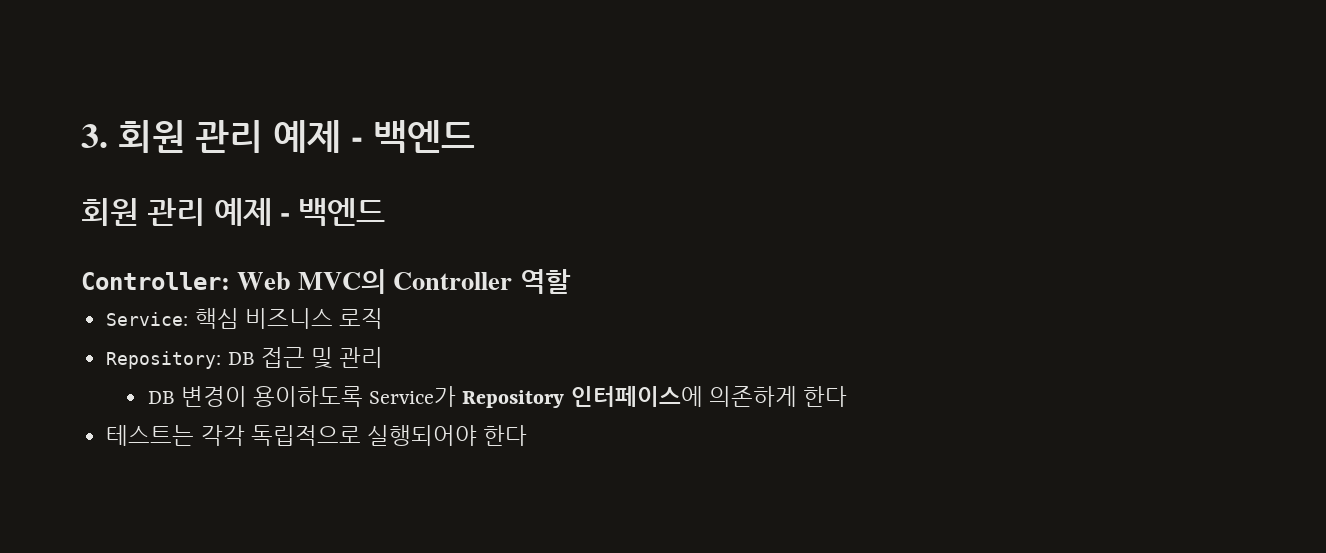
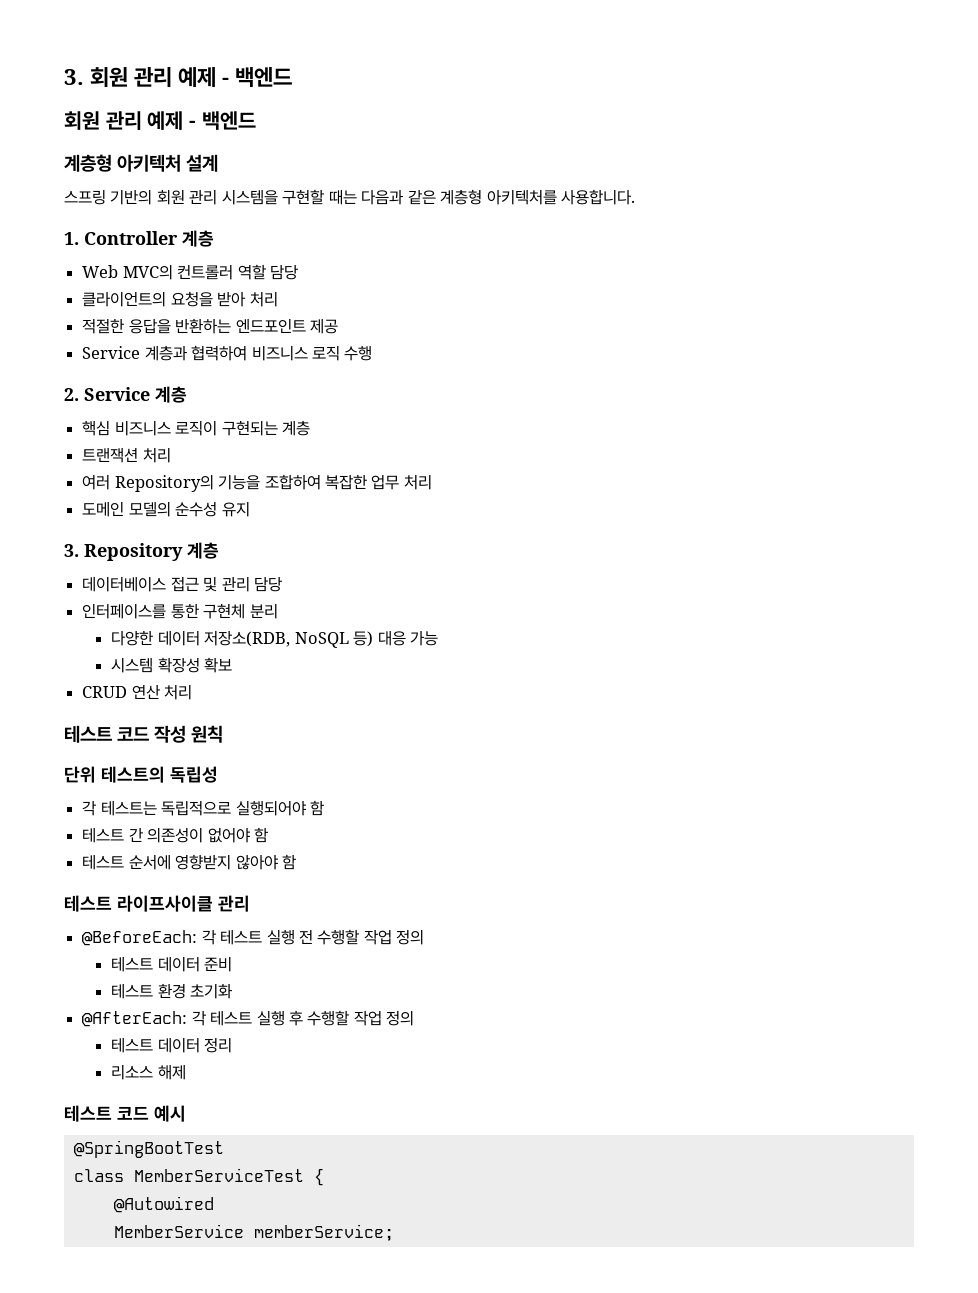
[81,272,230,290] Controller: -> [64,154,219,172] [64,189,636,205] [64,230,214,247] 계층형 아키텍처 설계 // 스프링 기반의 회원 관리 시스템을 구현할 때는 다음과 같은 계층형 아키텍처를 사용합니다. // 1. Controller 계층 //
[393,272,513,290] Controller -> [177,264,234,280] 컨트롤러
[106,308,383,329] [106,347,384,369] [147,386,847,408] [106,425,528,446] // Service: 핵심 비즈니스 로직 // Repository: DB 접근 및 관리 // DB 변경이 용이하도록 Service가 Repository 인터페이스에 의존하게 한다 // 테스트는 각각 독립적으로 실행되어야 한다 -> [269,264,298,280] [82,291,278,307] [82,318,338,334] [82,345,373,361] [64,386,187,403] [82,420,310,436] [82,447,171,463] [82,474,432,492] [82,501,250,517] [64,542,219,561] [82,576,282,592] [82,603,278,619] [111,630,438,648] [111,657,233,673] [82,684,193,700] [64,725,224,743] [64,766,218,783] [82,800,324,816] [82,827,268,843] [82,854,296,870] [64,895,250,912] [82,929,425,946] [111,956,233,972] [111,983,233,999] [82,1010,415,1027] [111,1037,233,1053] [111,1064,186,1080] [64,1105,186,1122] [73,1140,224,1158] [73,1168,324,1186] [113,1196,214,1213] [113,1224,394,1241] 담당 // 클라이언트의 요청을 받아 처리 // 적절한 응답을 반환하는 엔드포인트 제공 // Service 계층과 협력하여 비즈니스 로직 수행 // 2. Service 계층 // 핵심 비즈니스 로직이 구현되는 계층 // 트랜잭션 처리 // 여러 Repository의 기능을 조합하여 복잡한 업무 처리 // 도메인 모델의 순수성 유지 // 3. Repository 계층 // 데이터베이스 접근 및 관리 담당 // 인터페이스를 통한 구현체 분리 // 다양한 데이터 저장소(RDB, NoSQL 등) 대응 가능 // 시스템 확장성 확보 // CRUD 연산 처리 // 테스트 코드 작성 원칙 // 단위 테스트의 독립성 // 각 테스트는 독립적으로 실행되어야 함 // 테스트 간 의존성이 없어야 함 // 테스트 순서에 영향받지 않아야 함 // 테스트 라이프사이클 관리 // @BeforeEach: 각 테스트 실행 전 수행할 작업 정의 // 테스트 데이터 준비 // 테스트 환경 초기화 // @AfterEach: 각 테스트 실행 후 수행할 작업 정의 // 테스트 데이터 정리 // 리소스 해제 // 테스트 코드 예시 // @SpringBootTest // class MemberServiceTest { // @Autowired // MemberService memberService;

